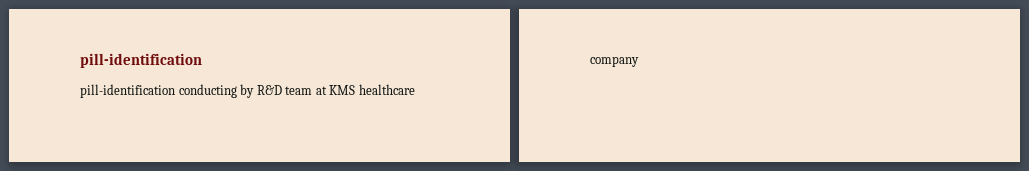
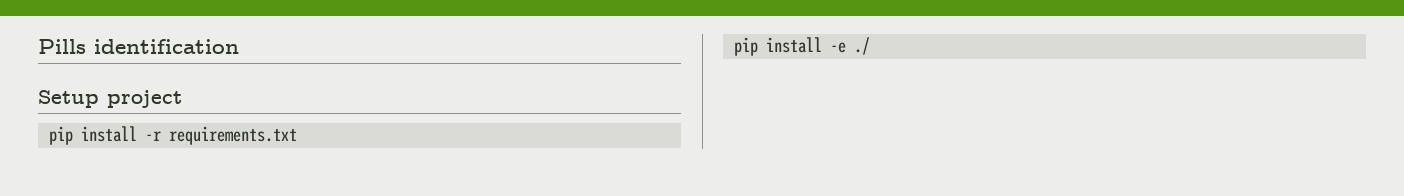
[80,53,202,68] [80,84,415,98] [590,56,639,67] pill-identification // pill-identification conducting by R&D team at KMS healthcare company -> [38,39,239,54] [38,90,182,108] [49,126,298,145] [734,37,871,56] Pills identification // Setup project // pip install -r requirements.txt // pip install -e ./

